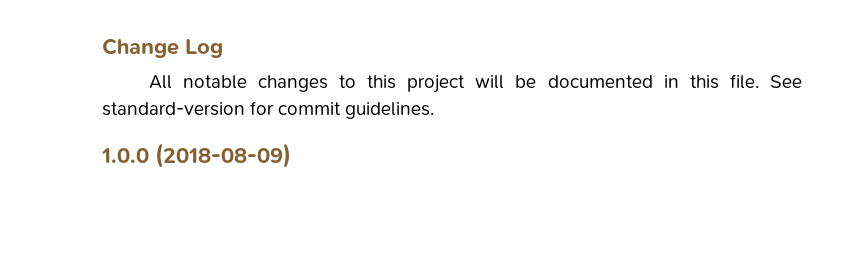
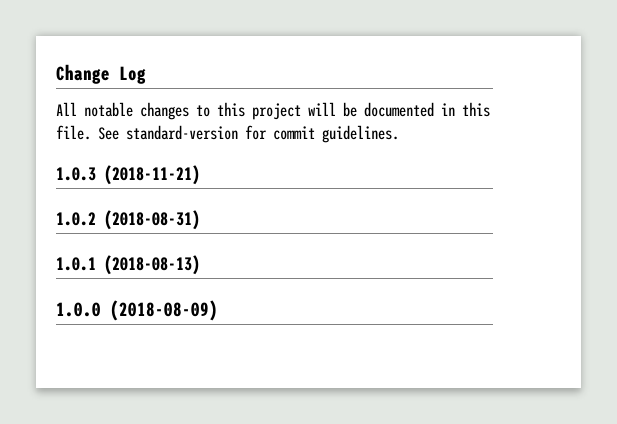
(435, 110) none -> [56,165,200,185] [56,210,200,230] [56,255,200,275] // 1.0.3 (2018-11-21) // 1.0.2 (2018-08-31) // 1.0.1 (2018-08-13)

